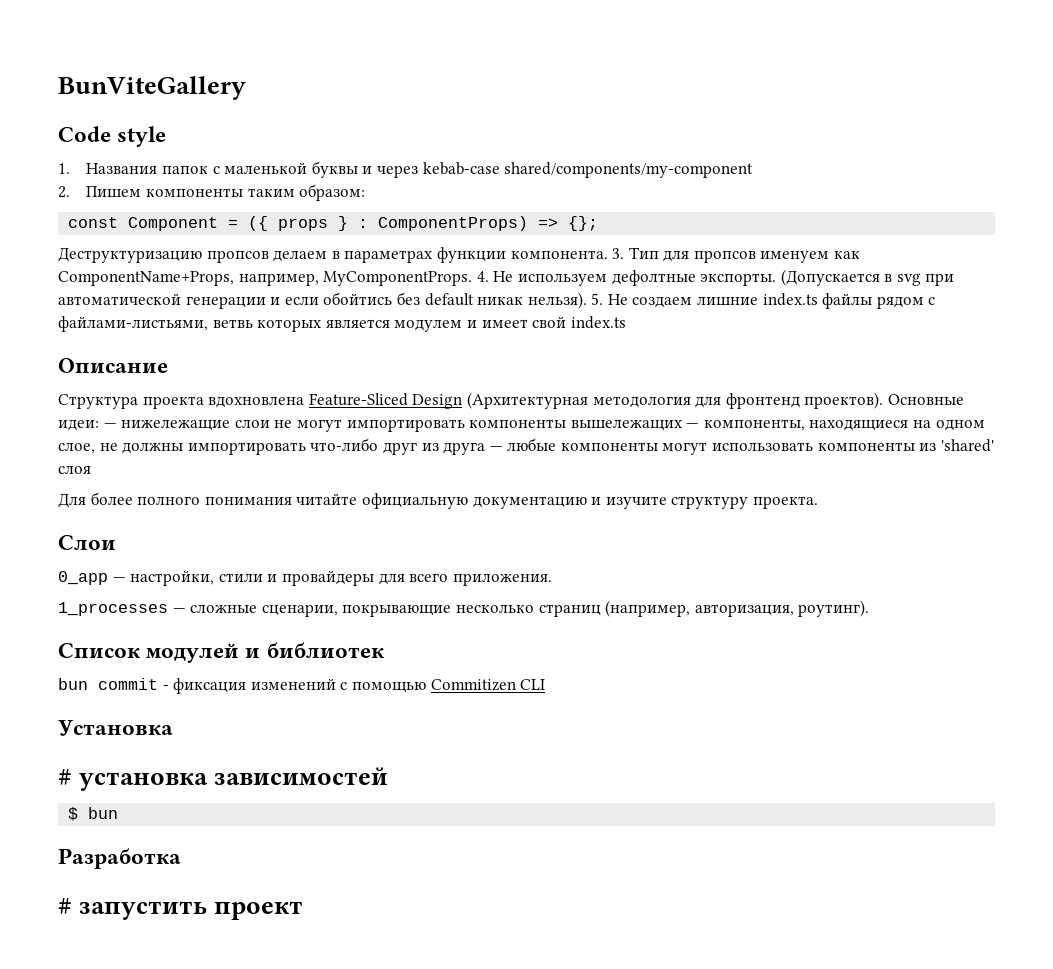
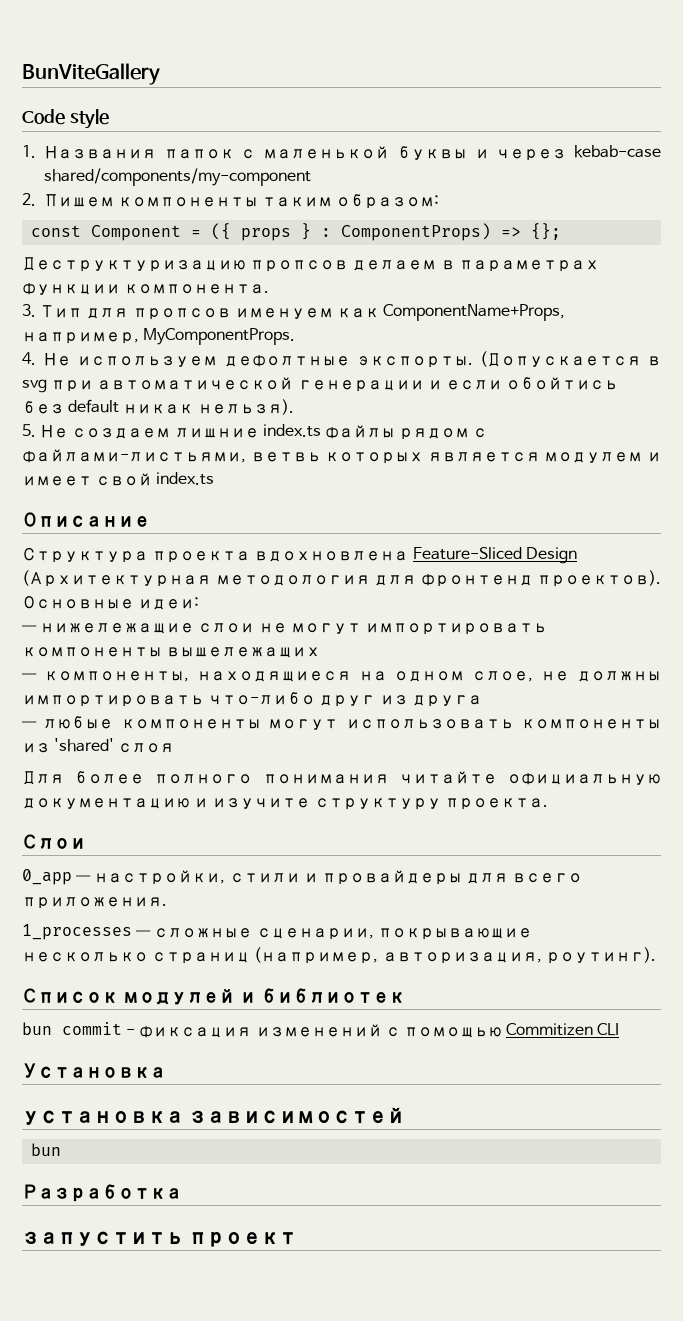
(608, 254) none -> (270, 289) //
(473, 278) none -> (296, 336) //
(587, 300) none -> (294, 407) //
(99, 425) none -> (200, 603) //
(683, 425) none -> (321, 652) //
(486, 448) none -> (482, 701) //
[58,769,72,785] # -> (166, 1070) none
[68,807,79,821] $ -> (406, 1115) none
[58,898,72,914] # -> (182, 1193) none

